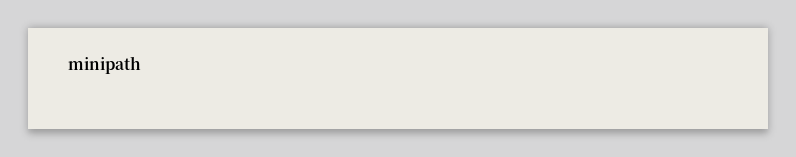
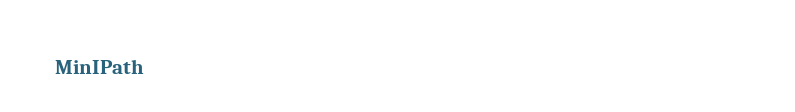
[68,56,141,74] minipath -> [55,59,144,74] MinIPath

